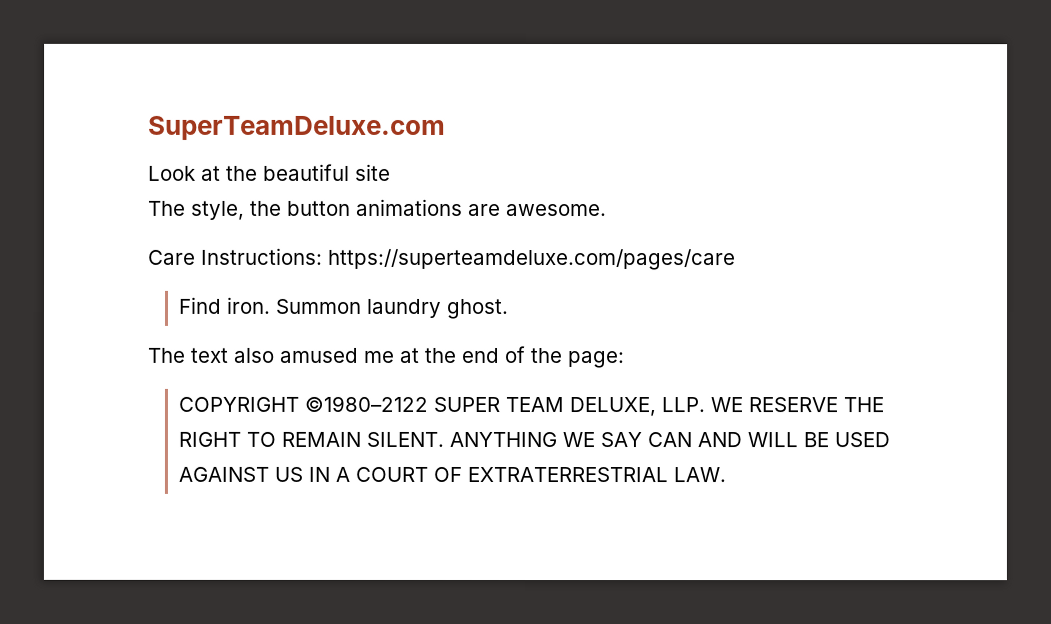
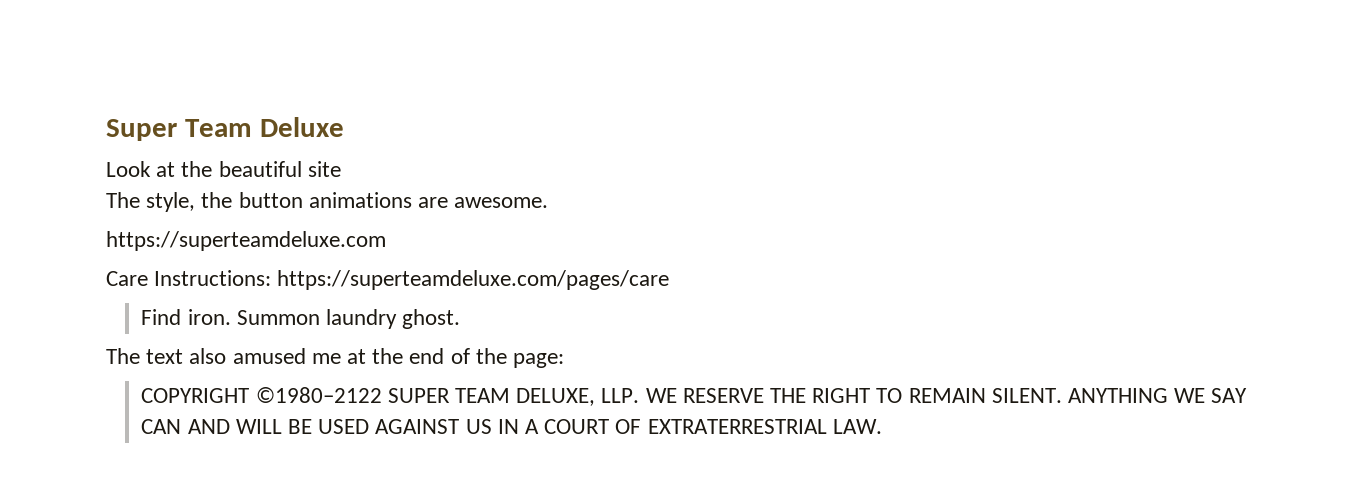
[148,115,446,141] SuperTeamDeluxe.com -> [106,117,344,141] Super Team Deluxe
(607, 210) none -> [106,231,386,251] // https://superteamdeluxe.com

